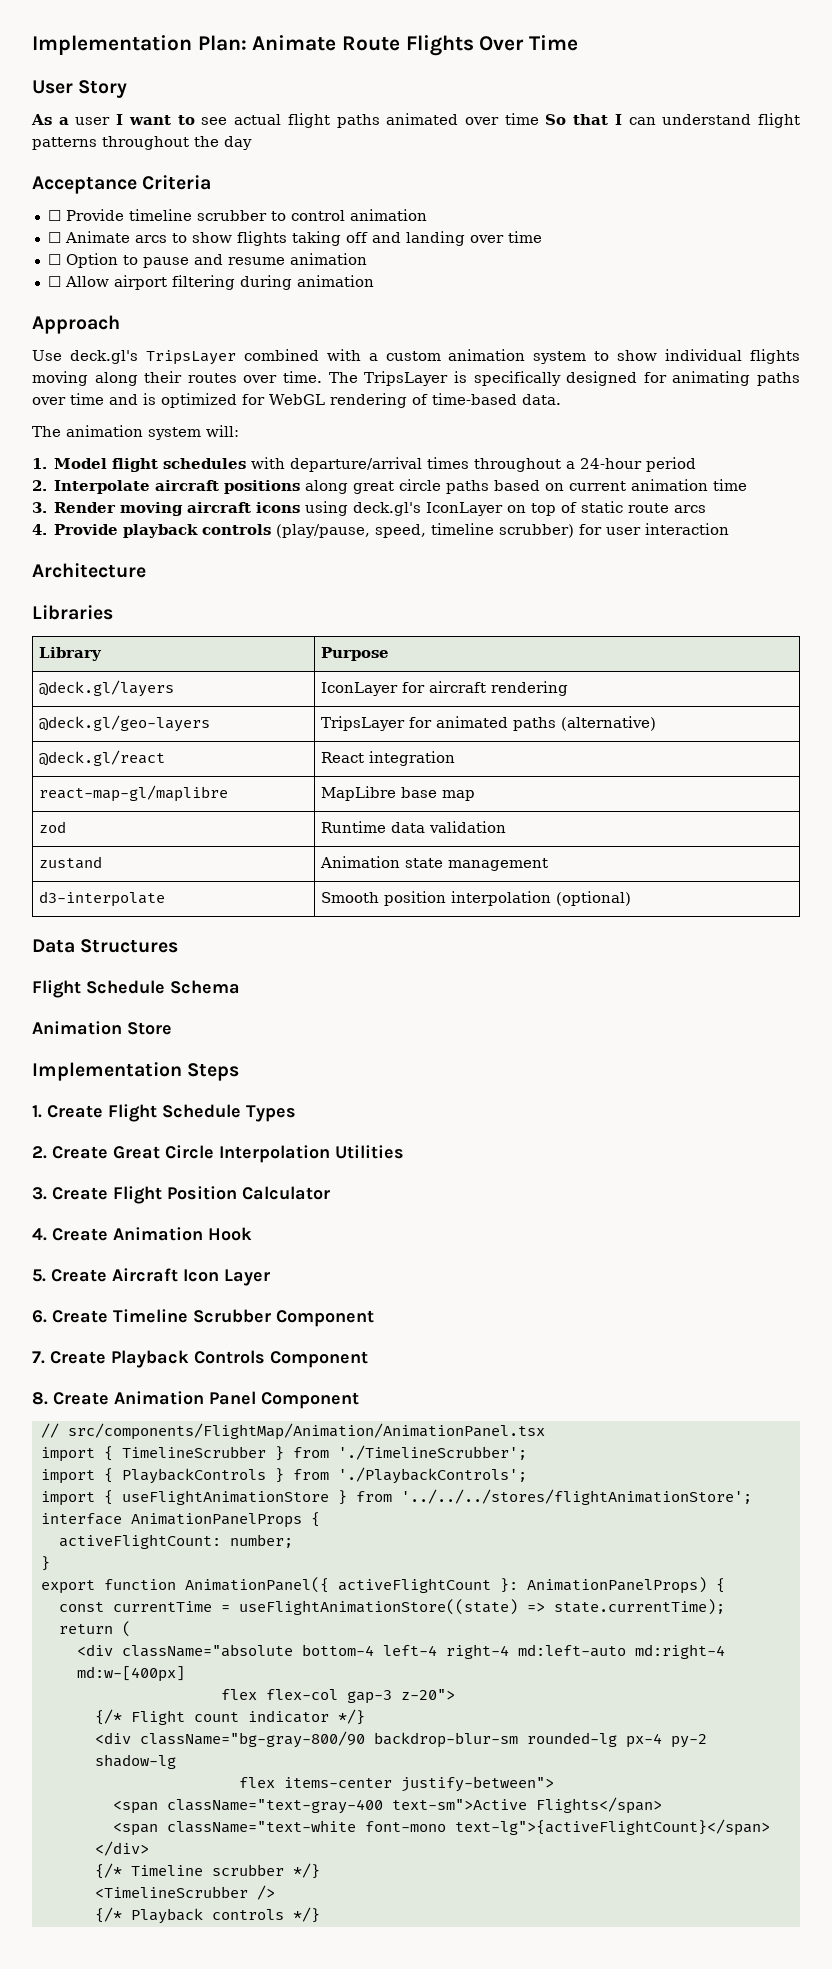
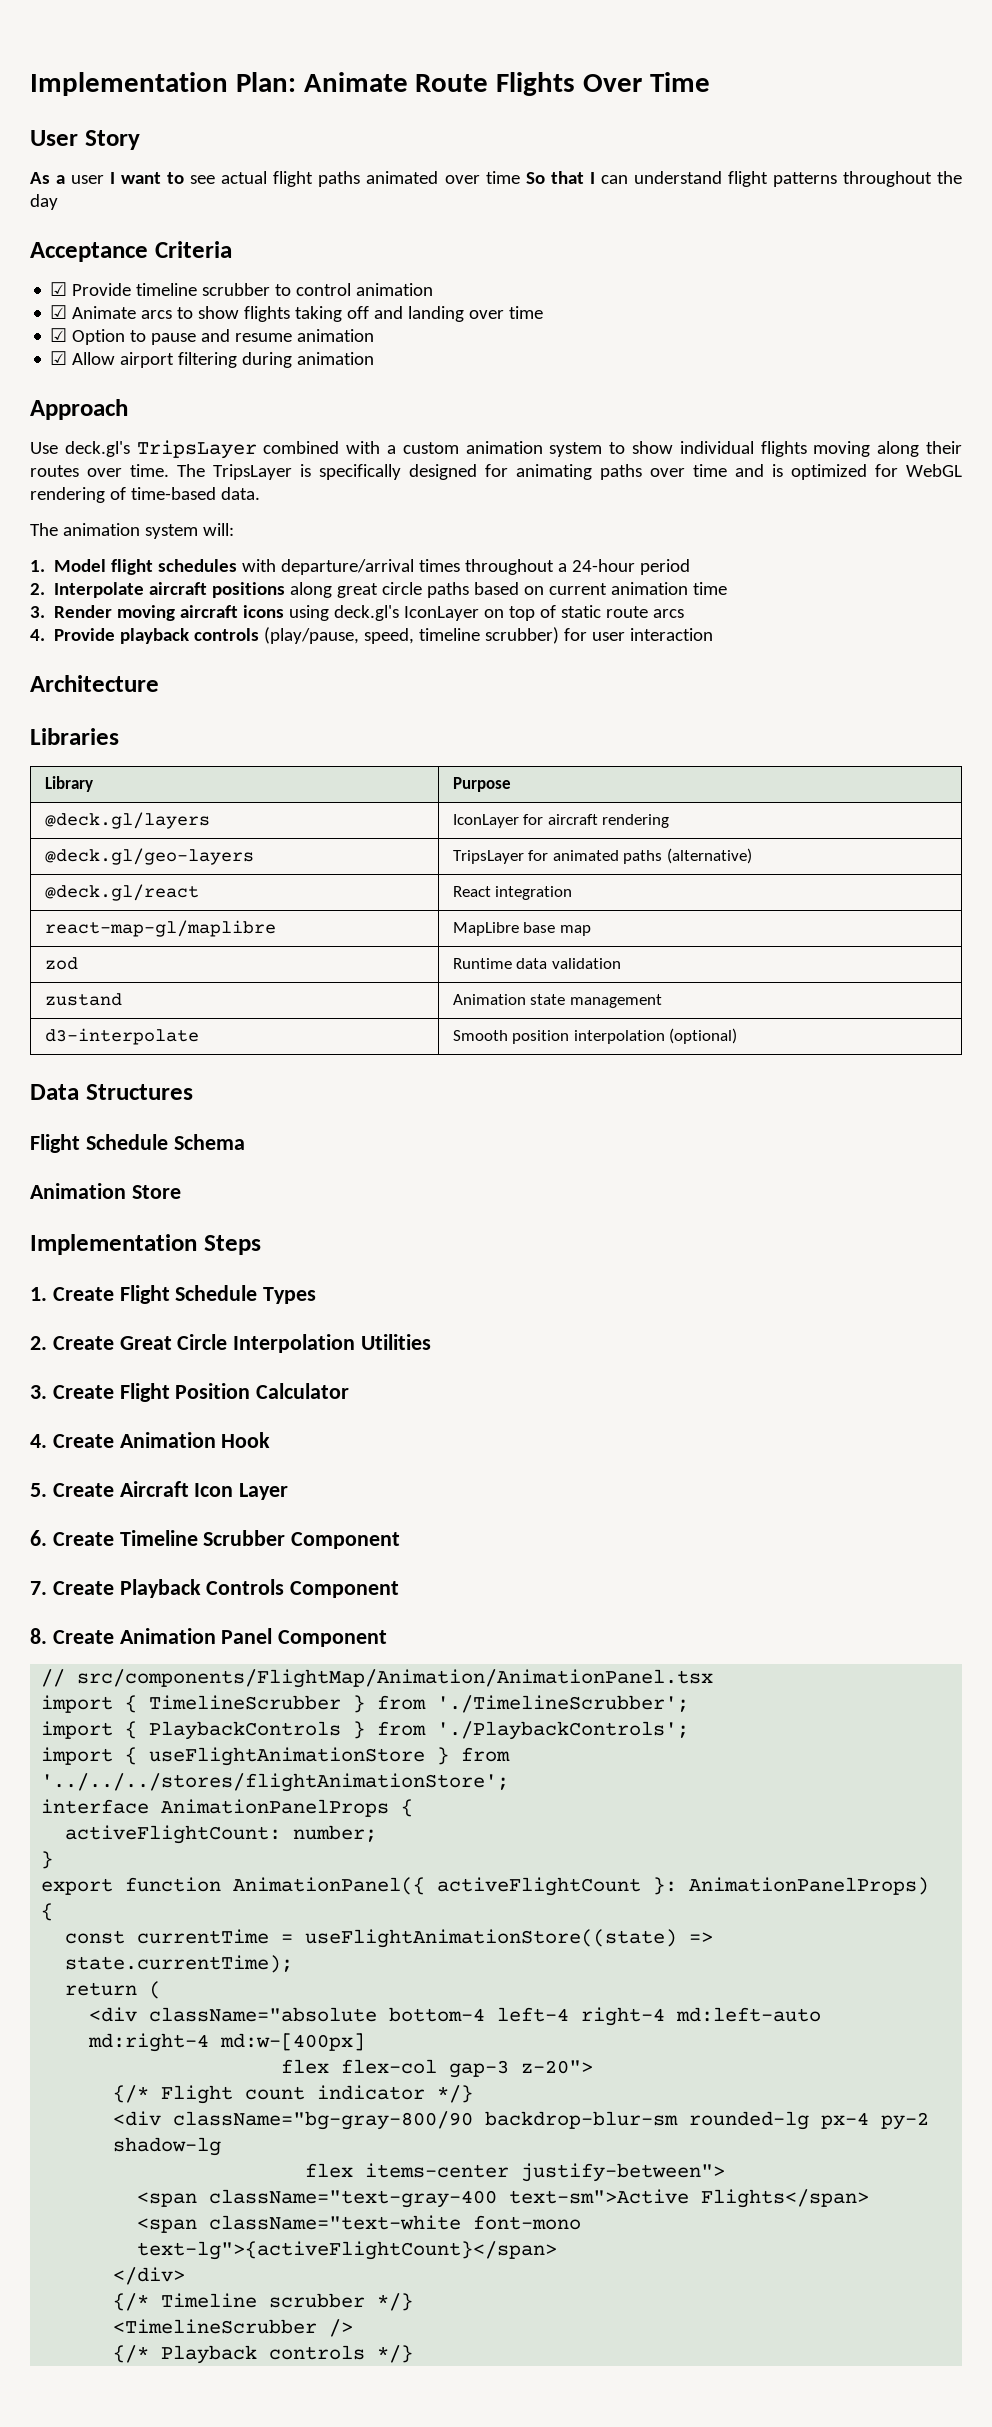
[47,210,61,221] ☐ -> [50,282,68,296] ☑
[47,232,61,243] ☐ -> [50,305,68,319] ☑
[47,254,61,265] ☐ -> [50,328,68,342] ☑
[47,276,61,287] ☐ -> [50,351,68,365] ☑

